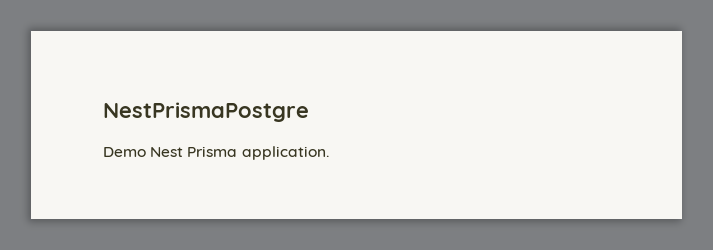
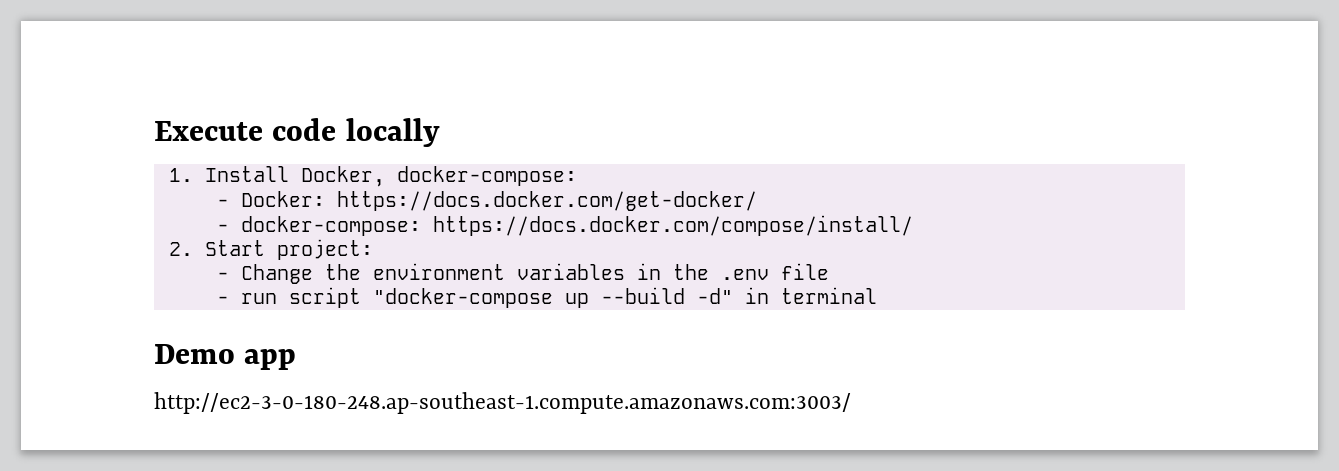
[103,102,309,122] [103,146,329,160] NestPrismaPostgre // Demo Nest Prisma application. -> [154,118,440,147] [168,166,577,187] [216,191,757,211] [216,215,913,236] [168,239,373,260] [216,263,829,284] [216,287,877,308] [154,344,297,370] [154,392,851,414] Execute code locally // 1. Install Docker, docker-compose: // - Docker: https://docs.docker.com/get-docker/ // - docker-compose: https://docs.docker.com/compose/install/ // 2. Start project: // - Change the environment variables in the .env file // - run script "docker-compose up --build -d" in terminal // Demo app // http://ec2-3-0-180-248.ap-southeast-1.compute.amazonaws.com:3003/

